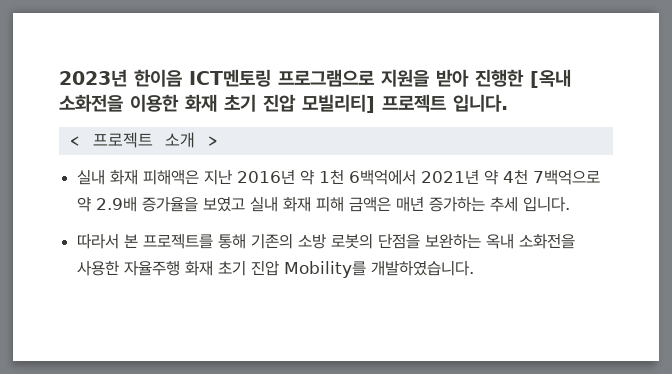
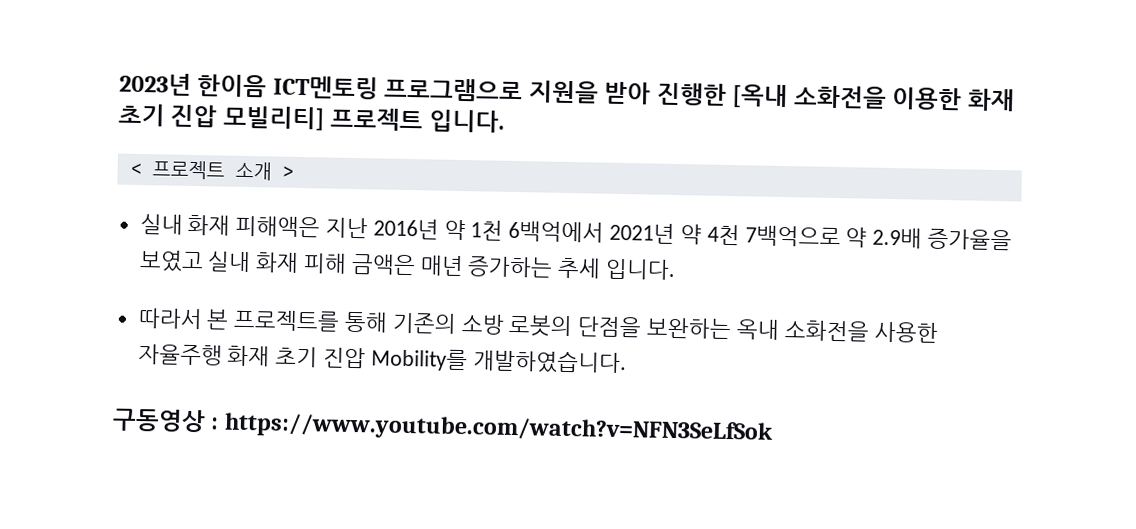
(475, 268) none -> [112,408,774,445] // 구동영상 : https://www.youtube.com/watch?v=NFN3SeLfSok

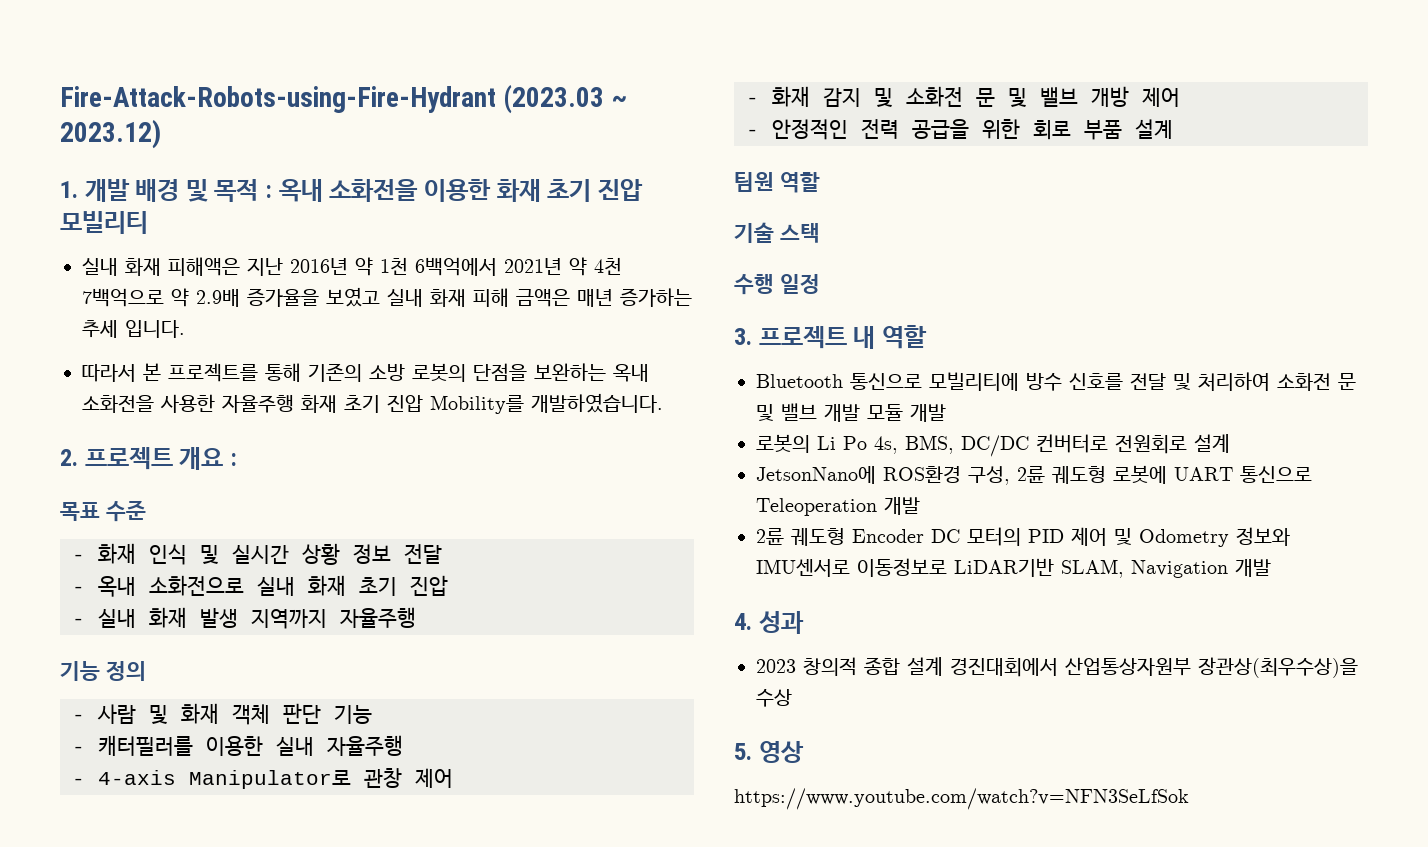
[119,72,789,109] 2023년 한이음 ICT멘토링 프로그램으로 지원을 받아 진행한 [옥내 -> [60,85,627,114] [60,120,161,149] [60,179,323,202] Fire-Attack-Robots-using-Fire-Hydrant (2023.03 ~ 2023.12) // 1. 개발 배경 및 목적 : 옥내
[222,105,505,133] [129,160,294,181] 모빌리티] 프로젝트 입니다. // < 프로젝트 소개 > -> [60,211,148,234] 모빌리티
[112,408,220,433] 구동영상 : -> [60,447,237,470] [60,500,146,522] [72,543,442,565] [72,575,448,597] [72,607,416,629] [60,661,146,681] [72,703,372,725] [72,735,403,756] [72,768,453,789] [746,86,1180,107] [746,119,1173,140] [734,172,820,193] [734,222,820,243] [734,274,820,295] [734,325,927,349] [756,372,1356,391] [756,403,946,422] [756,434,1230,457] [756,465,1312,485] [756,497,920,516] [756,527,1290,547] [756,558,1271,578] [734,611,804,634] [756,657,1358,678] [756,689,792,707] [734,741,804,763] 2. 프로젝트 개요 : // 목표 수준 // - 화재 인식 및 실시간 상황 정보 전달 // - 옥내 소화전으로 실내 화재 초기 진압 // - 실내 화재 발생 지역까지 자율주행 // 기능 정의 // - 사람 및 화재 객체 판단 기능 // - 캐터필러를 이용한 실내 자율주행 // - 4-axis Manipulator로 관창 제어 // - 화재 감지 및 소화전 문 및 밸브 개방 제어 // - 안정적인 전력 공급을 위한 회로 부품 설계 // 팀원 역할 // 기술 스택 // 수행 일정 // 3. 프로젝트 내 역할 // Bluetooth 통신으로 모빌리티에 방수 신호를 전달 및 처리하여 소화전 문 및 밸브 개발 모듈 개발 // 로봇의 Li Po 4s, BMS, DC/DC 컨버터로 전원회로 설계 // JetsonNano에 ROS환경 구성, 2륜 궤도형 로봇에 UART 통신으로 Teleoperation 개발 // 2륜 궤도형 Encoder DC 모터의 PID 제어 및 Odometry 정보와 IMU센서로 이동정보로 LiDAR기반 SLAM, Navigation 개발 // 4. 성과 // 2023 창의적 종합 설계 경진대회에서 산업통상자원부 장관상(최우수상)을 수상 // 5. 영상 //

